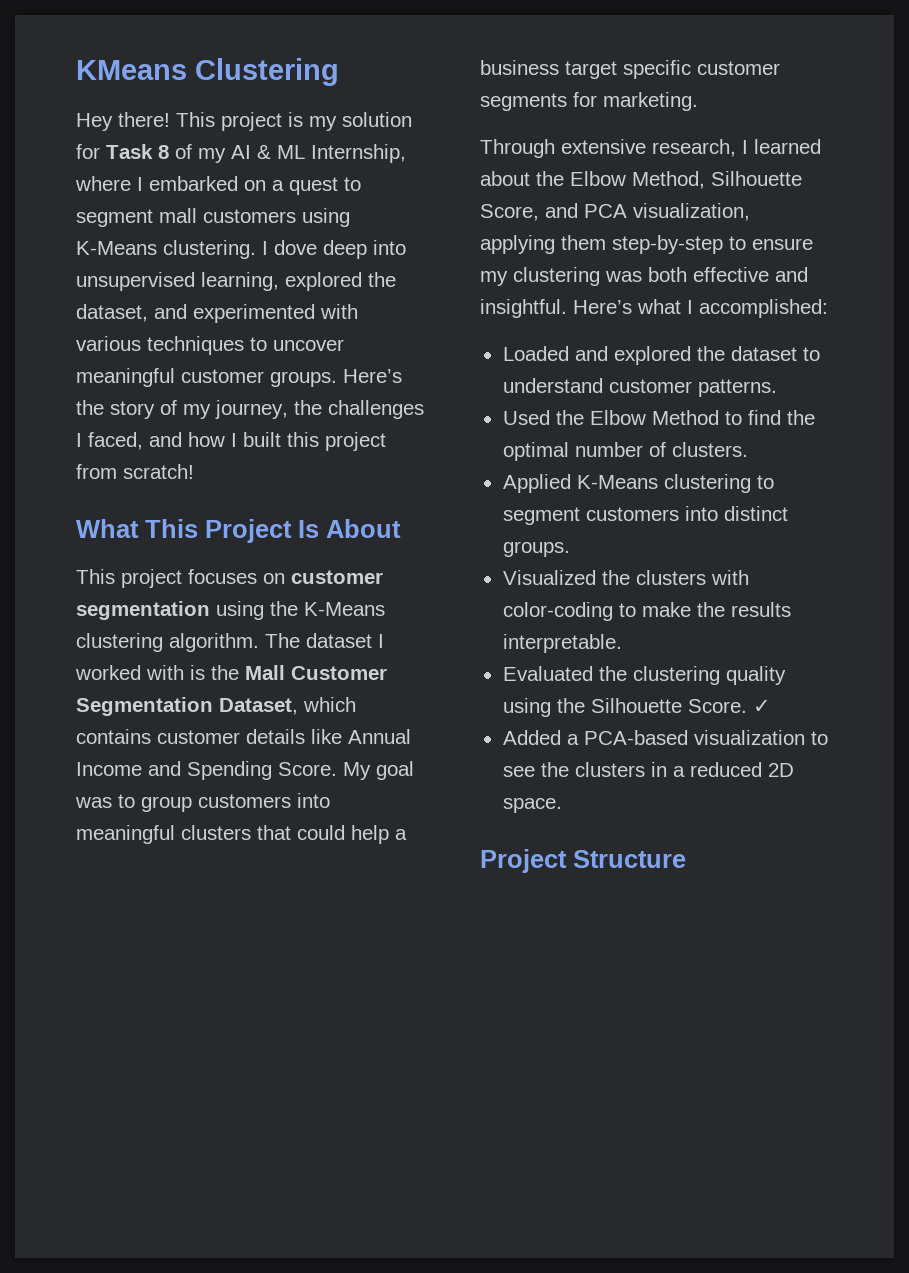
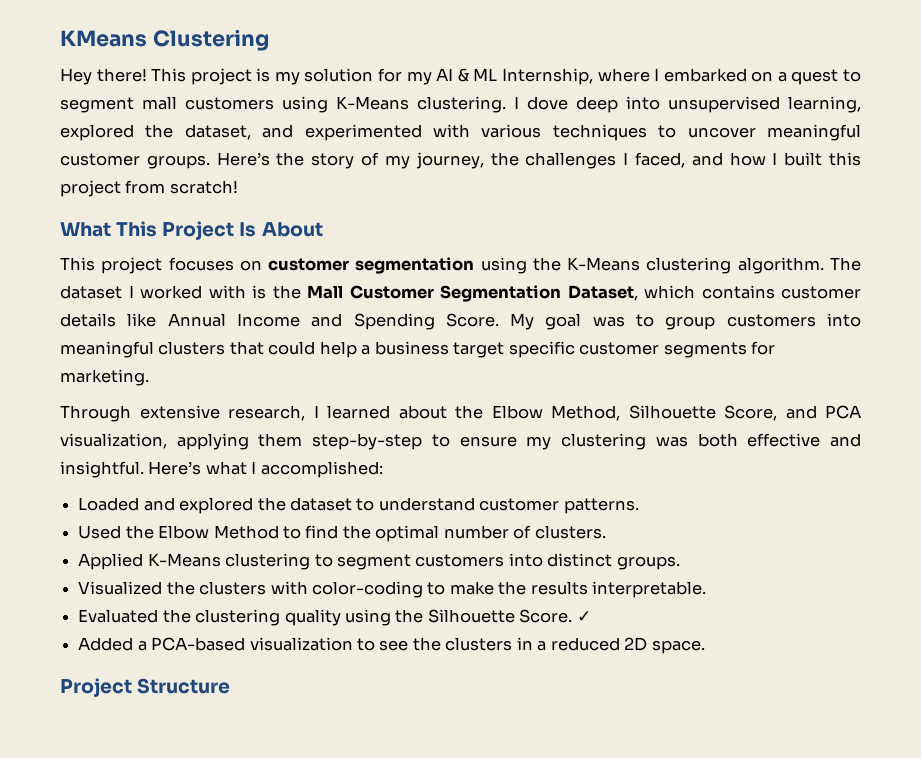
[106,144,192,159] Task 8 of -> (403, 75) none

